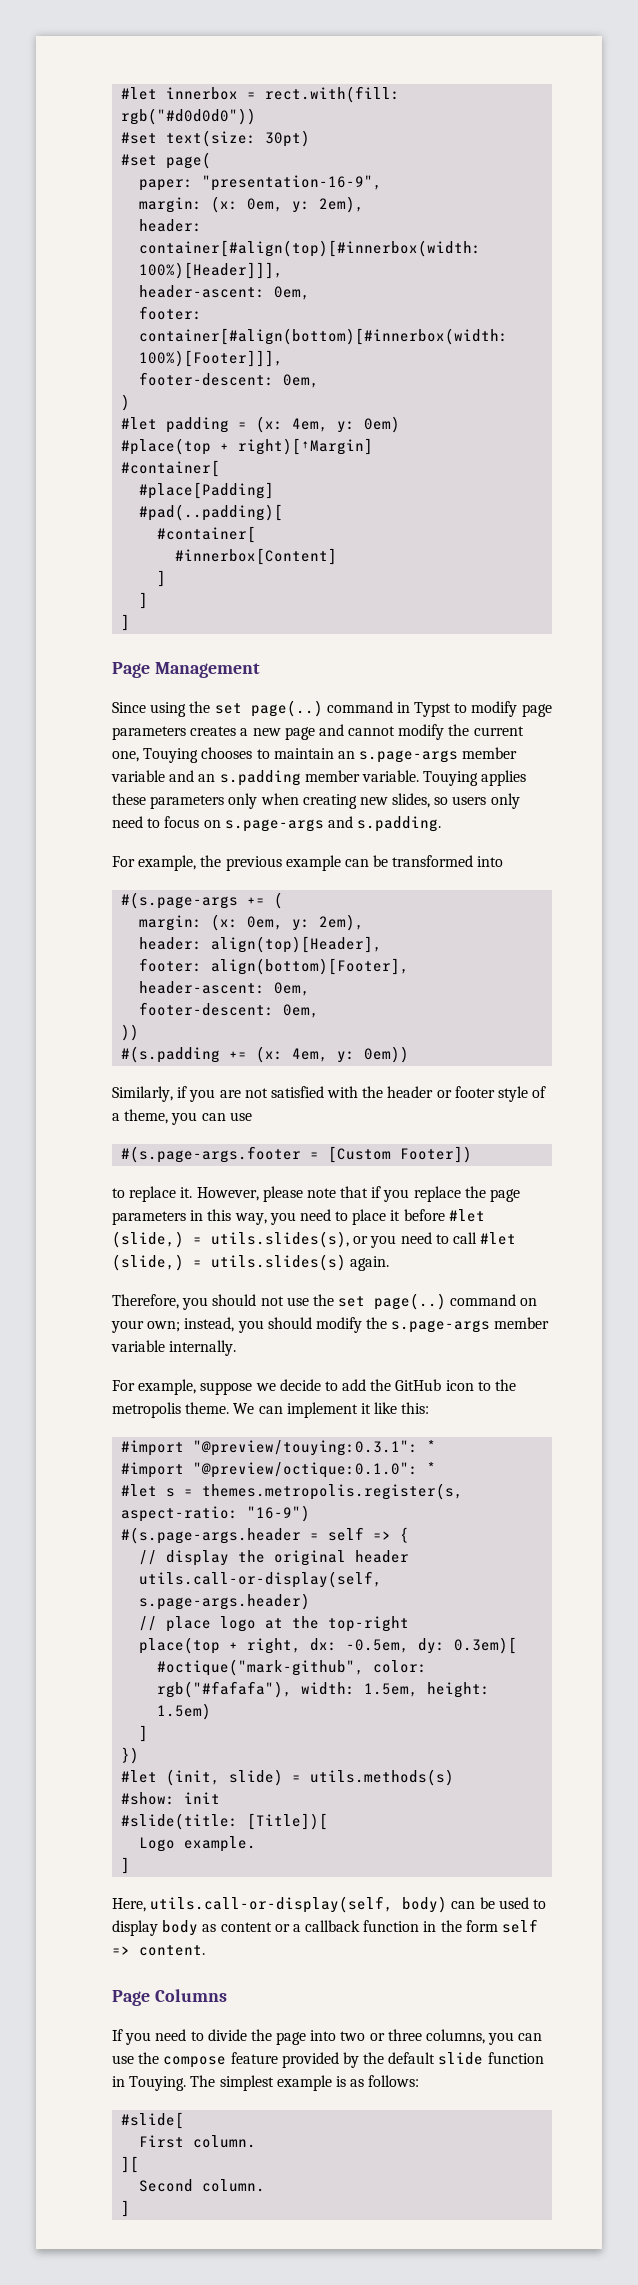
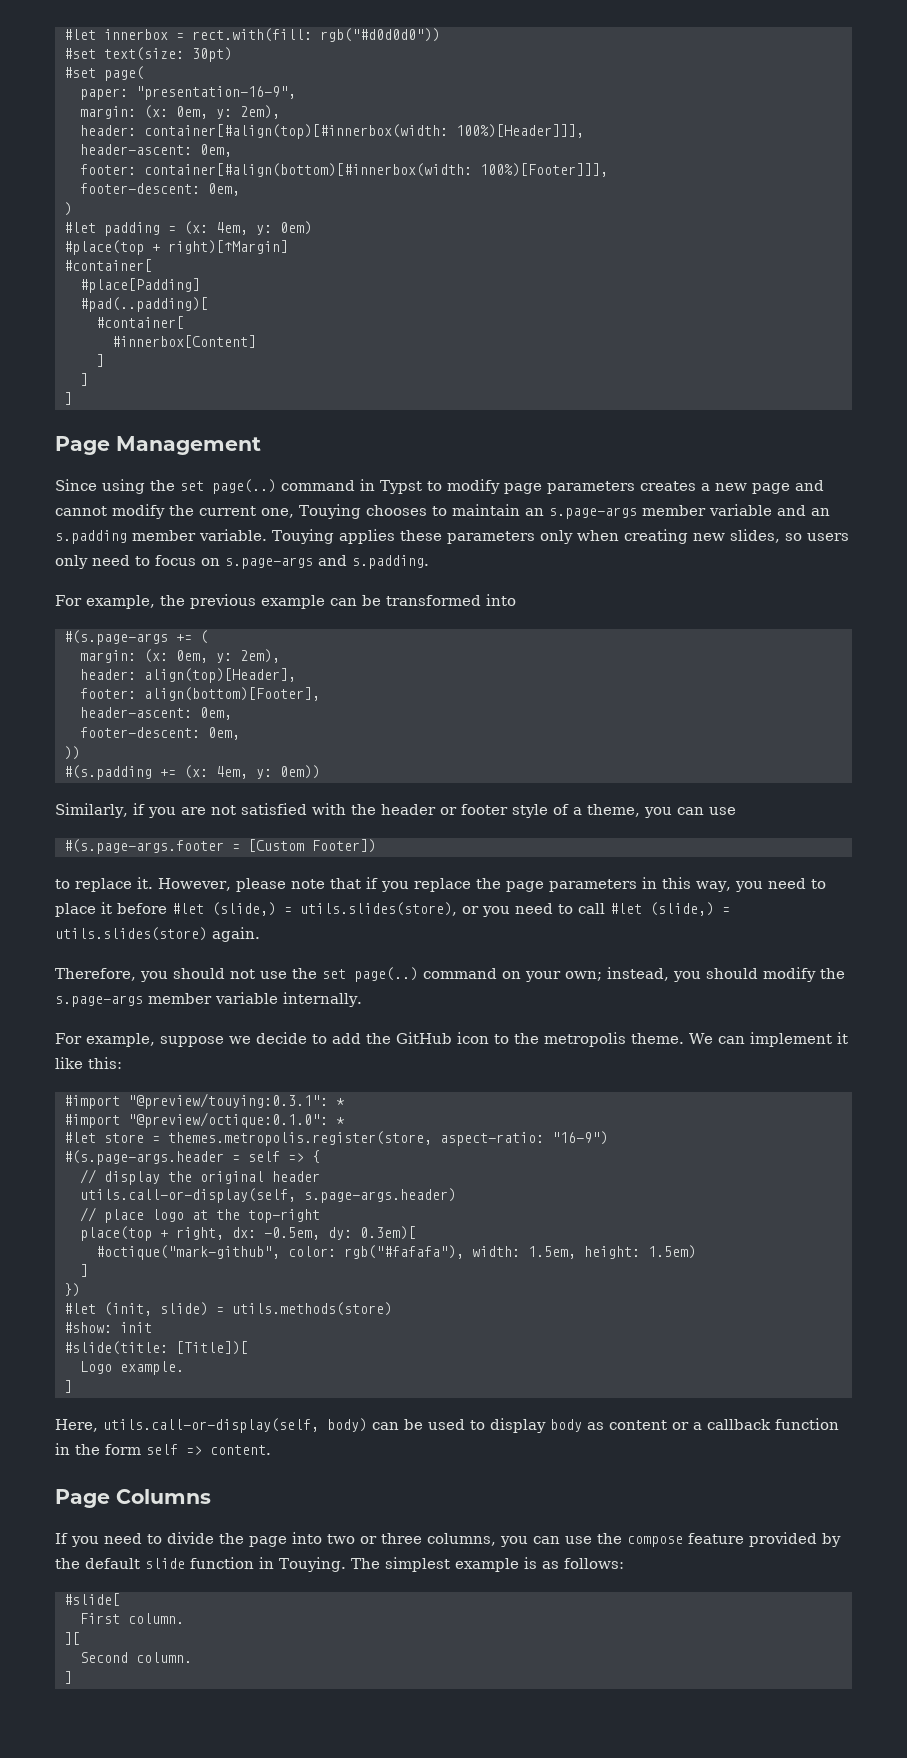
[211,1231,349,1248] utils.slides(s), -> [300,902,457,916] utils.slides(store),
[211,1254,346,1271] utils.slides(s) -> [55,927,207,941] utils.slides(store)
[166,1483,464,1500] s = themes.metropolis.register(s, -> [103,1131,432,1146] store = themes.metropolis.register(store,
[310,1769,455,1786] utils.methods(s) -> [231,1302,392,1316] utils.methods(store)

